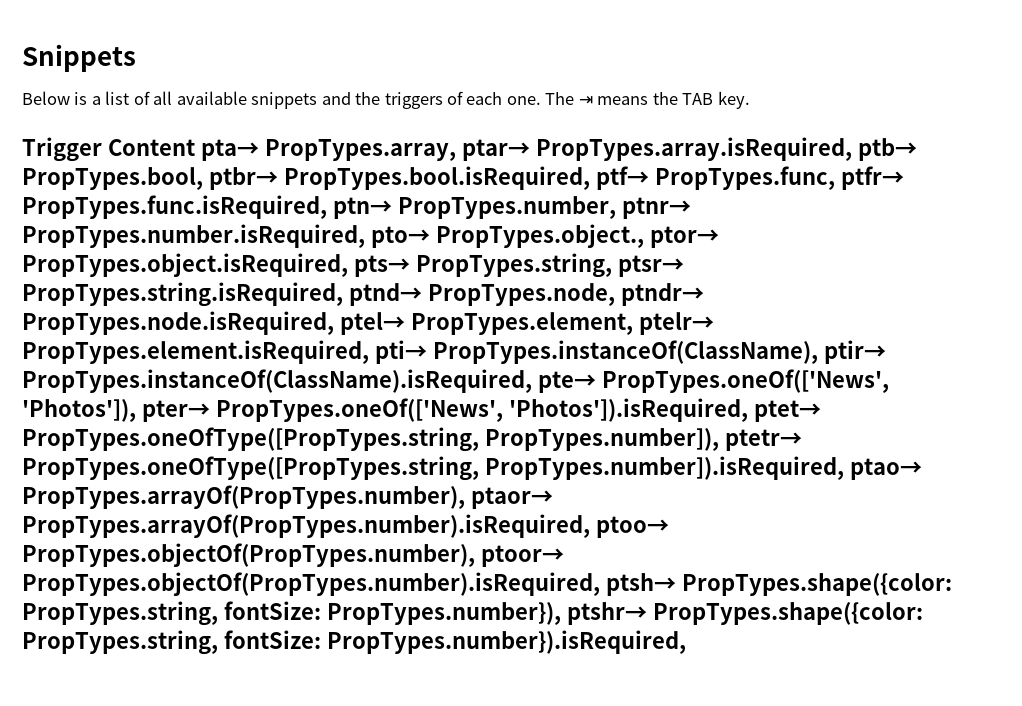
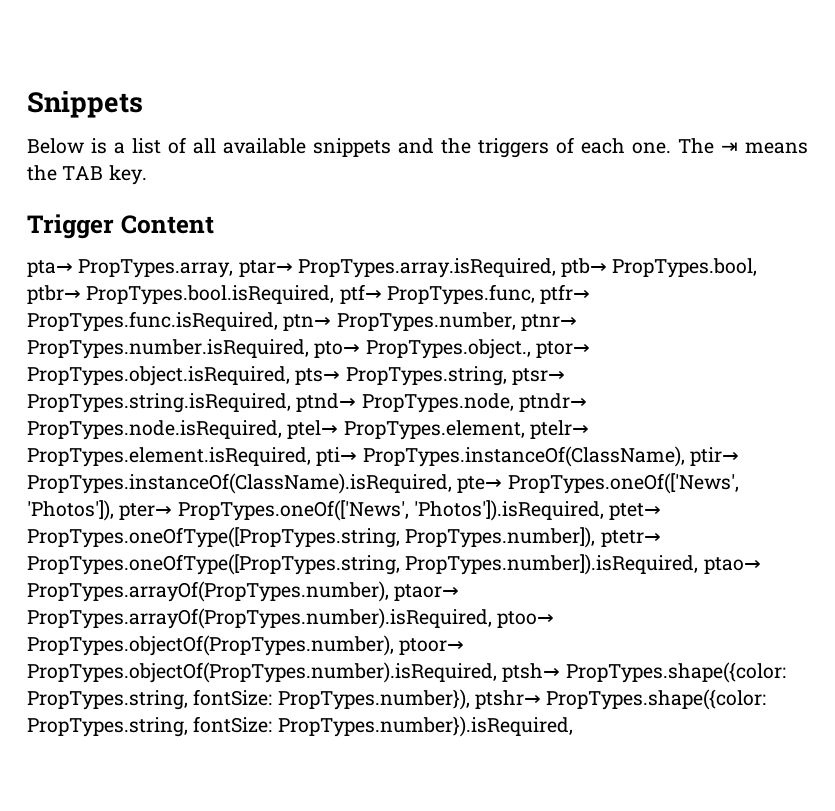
(195, 147) none -> (214, 224) //

